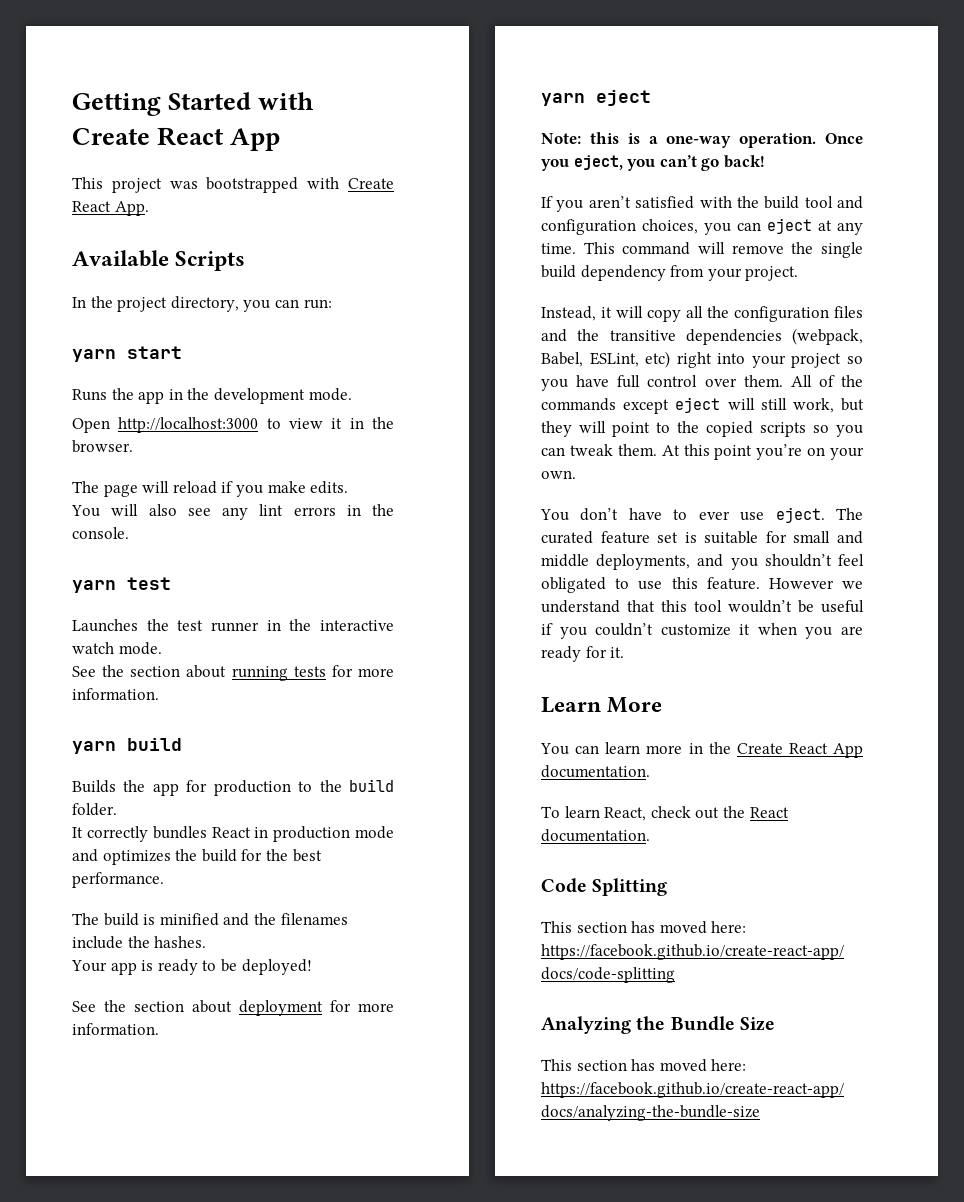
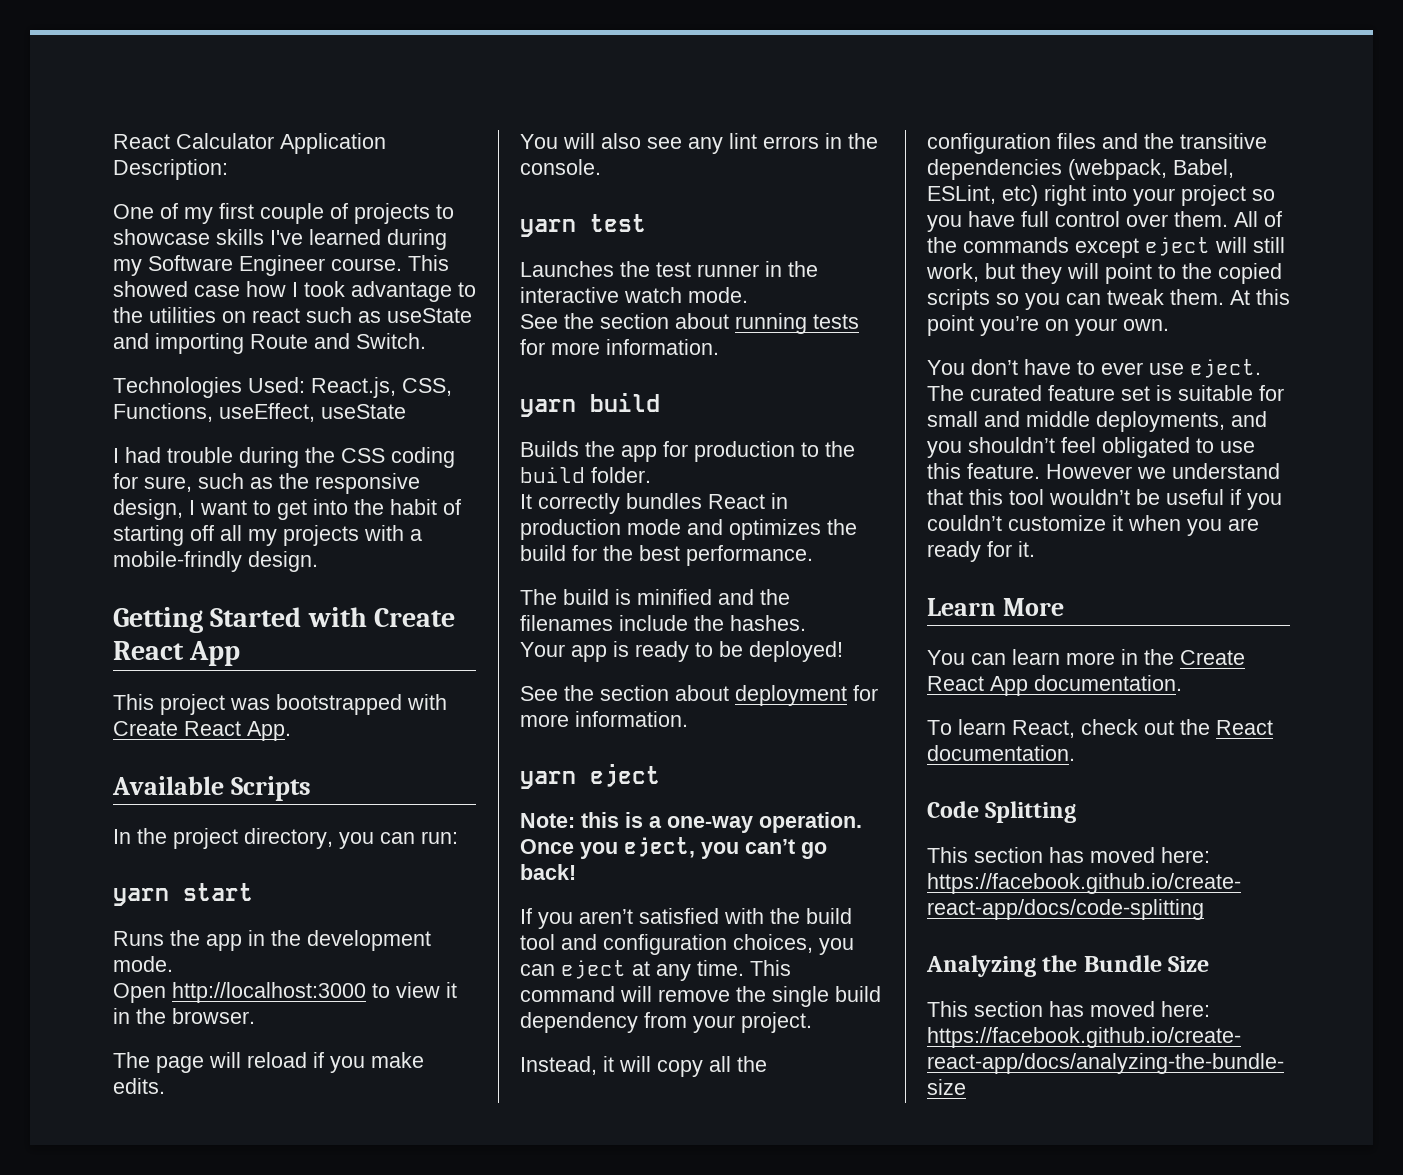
(72, 104) none -> [113,133,386,154] [113,159,228,180] [113,203,454,224] [113,229,447,250] [113,255,449,276] [113,281,476,302] [113,307,472,323] [113,333,426,354] [113,377,452,398] [113,403,406,422] [113,447,455,468] [113,473,420,494] [113,499,461,520] [113,525,422,546] [113,551,318,572] React Calculator Application Description: // One of my first couple of projects to showcase skills I've learned during my Software Engineer course. This showed case how I took advantage to the utilities on react such as useState and importing Route and Switch. // Technologies Used: React.js, CSS, Functions, useEffect, useState // I had trouble during the CSS coding for sure, such as the responsive design, I want to get into the habit of starting off all my projects with a mobile-frindly design. //

